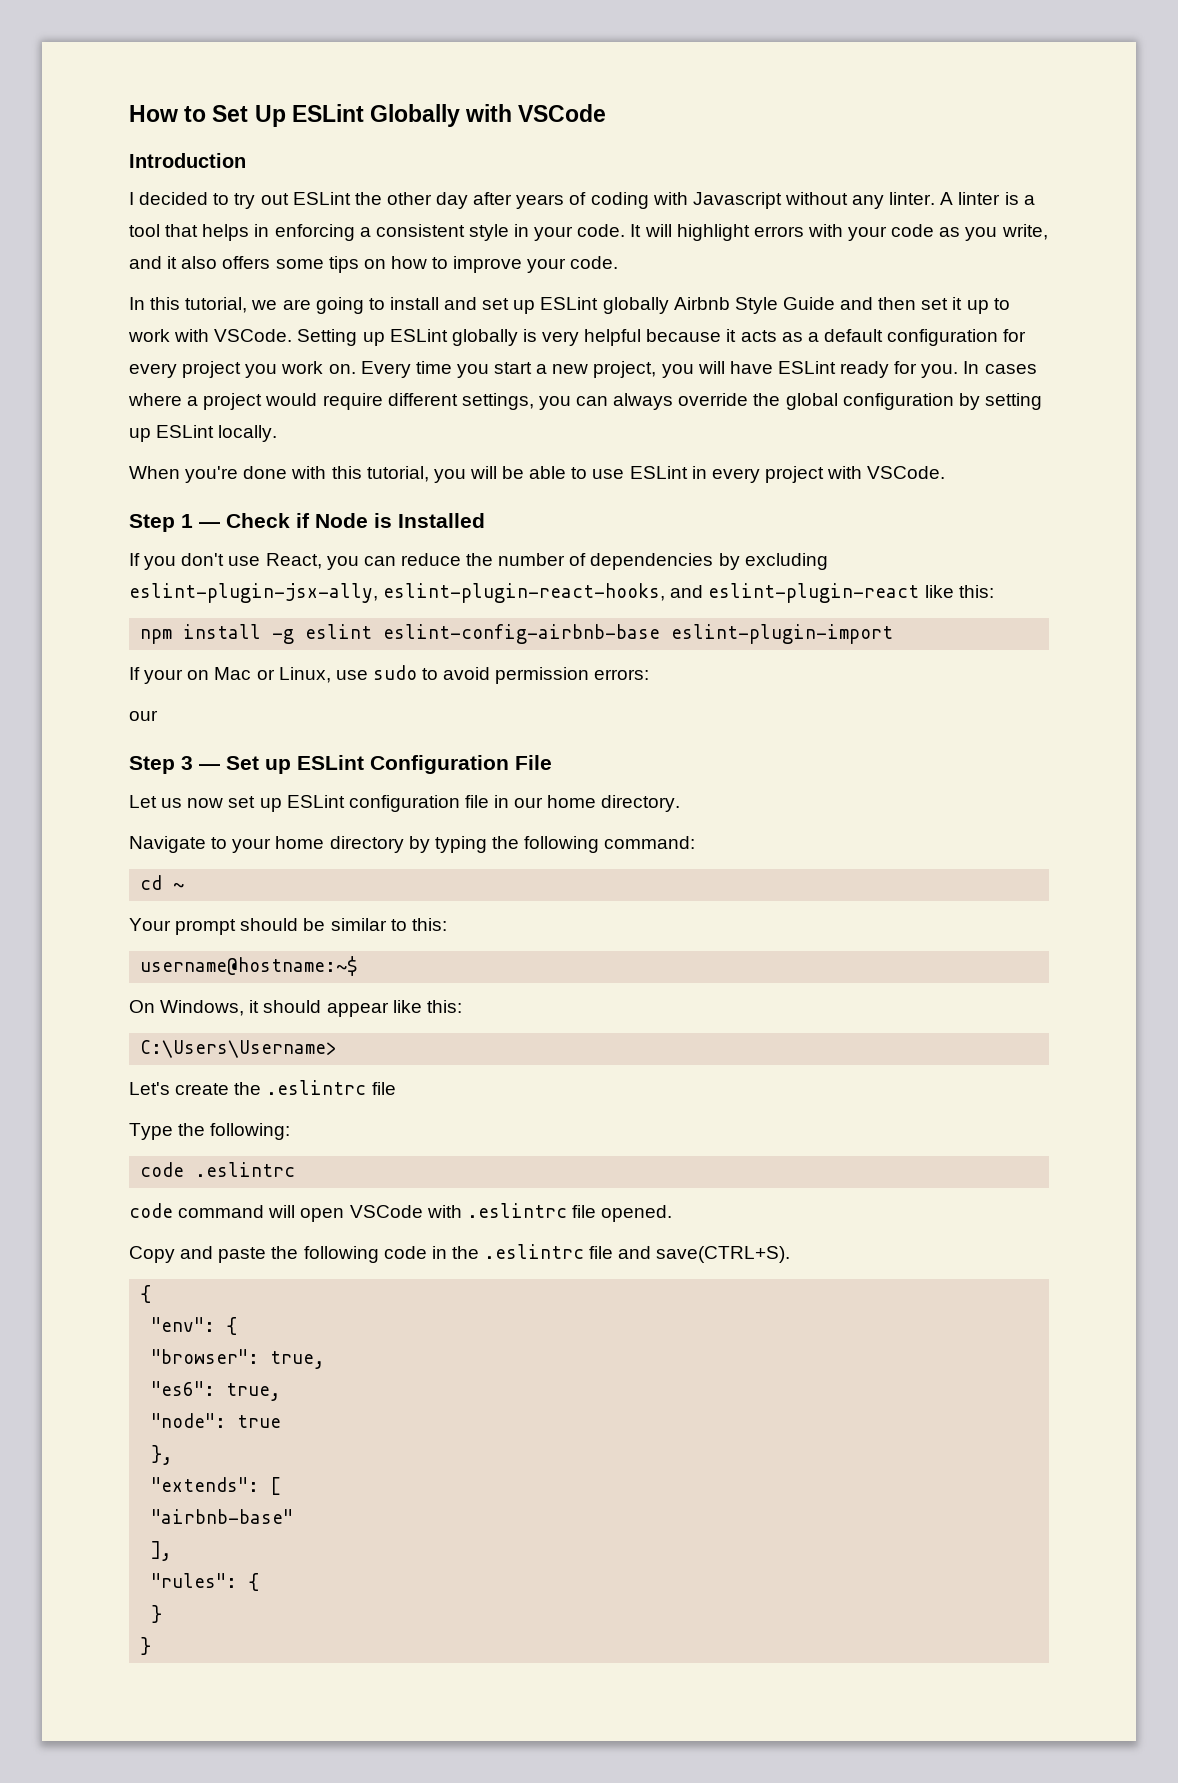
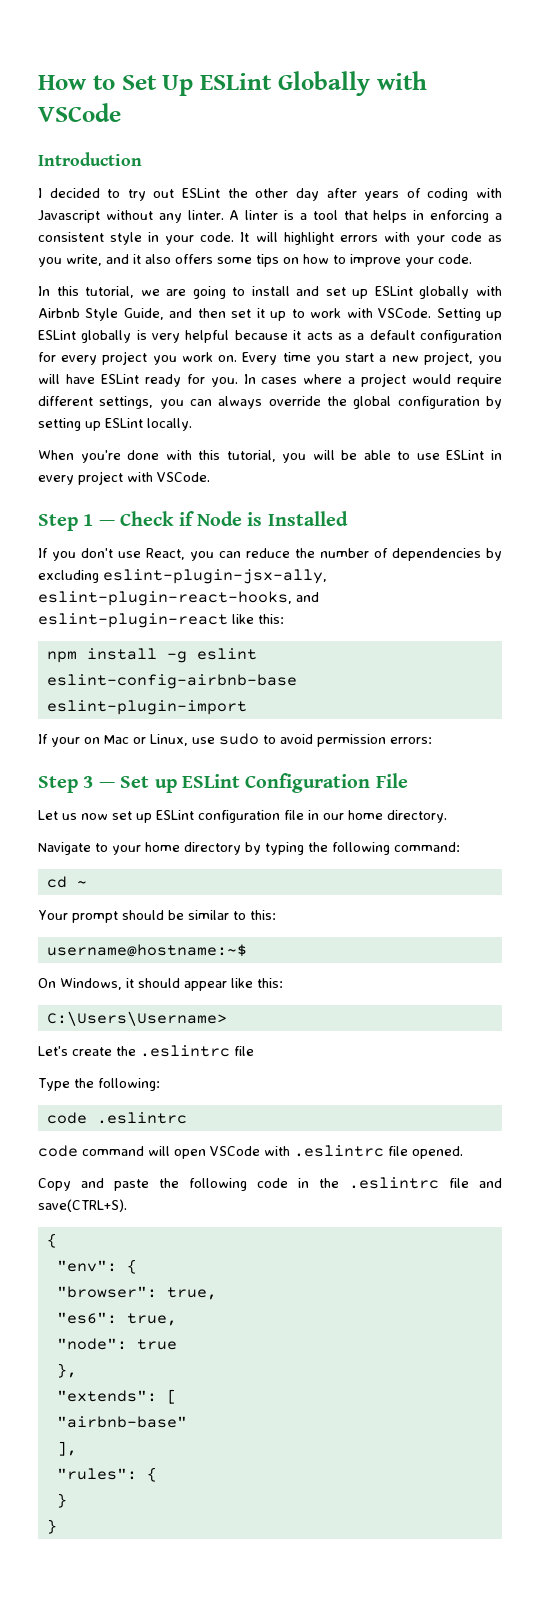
(669, 305) none -> [476,286,503,296] with
[782,297,835,310] Guide -> [123,308,164,320] Guide,
[129,710,158,721] // our -> (432, 740) none

